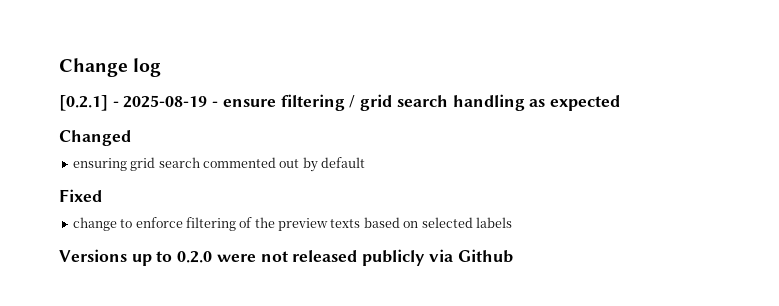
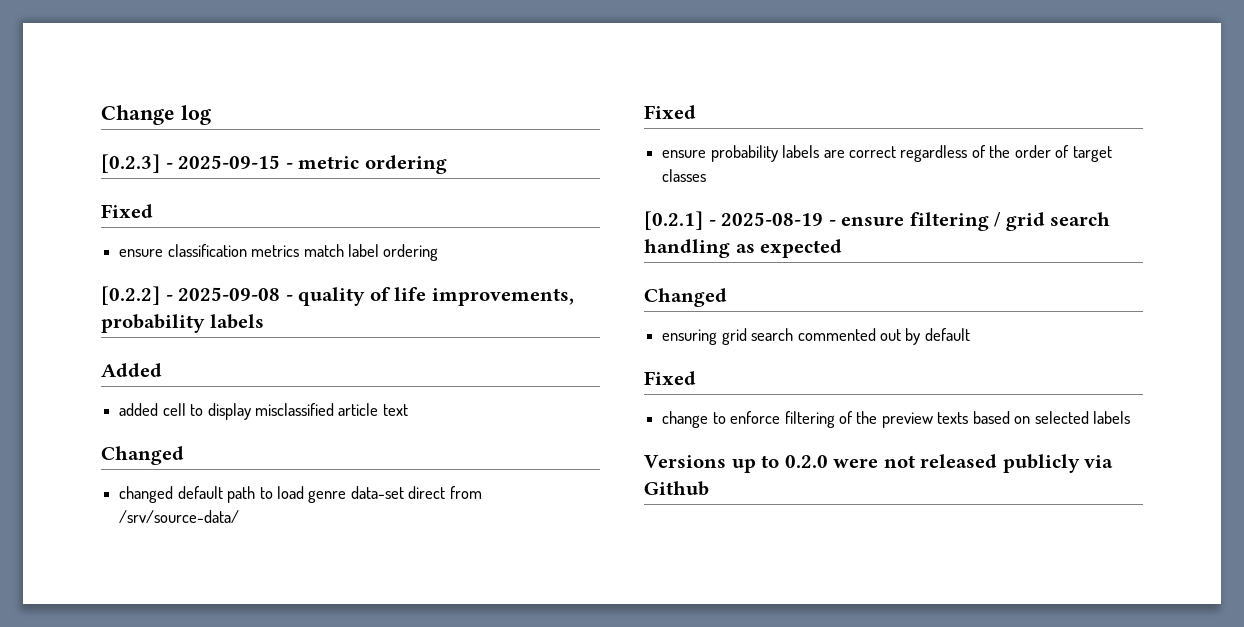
(162, 67) none -> [101,154,447,174] [101,204,153,218] [119,244,439,261] [101,286,574,306] [101,314,264,333] [101,363,162,377] [119,403,408,420] [101,446,184,465] [119,486,482,503] [119,510,240,523] [644,105,696,119] [662,145,1112,162] [662,169,707,182] // [0.2.3] - 2025-09-15 - metric ordering // Fixed // ensure classification metrics match label ordering // [0.2.2] - 2025-09-08 - quality of life improvements, probability labels // Added // added cell to display misclassified article text // Changed // changed default path to load genre data-set direct from /srv/source-data/ // Fixed // ensure probability labels are correct regardless of the order of target classes

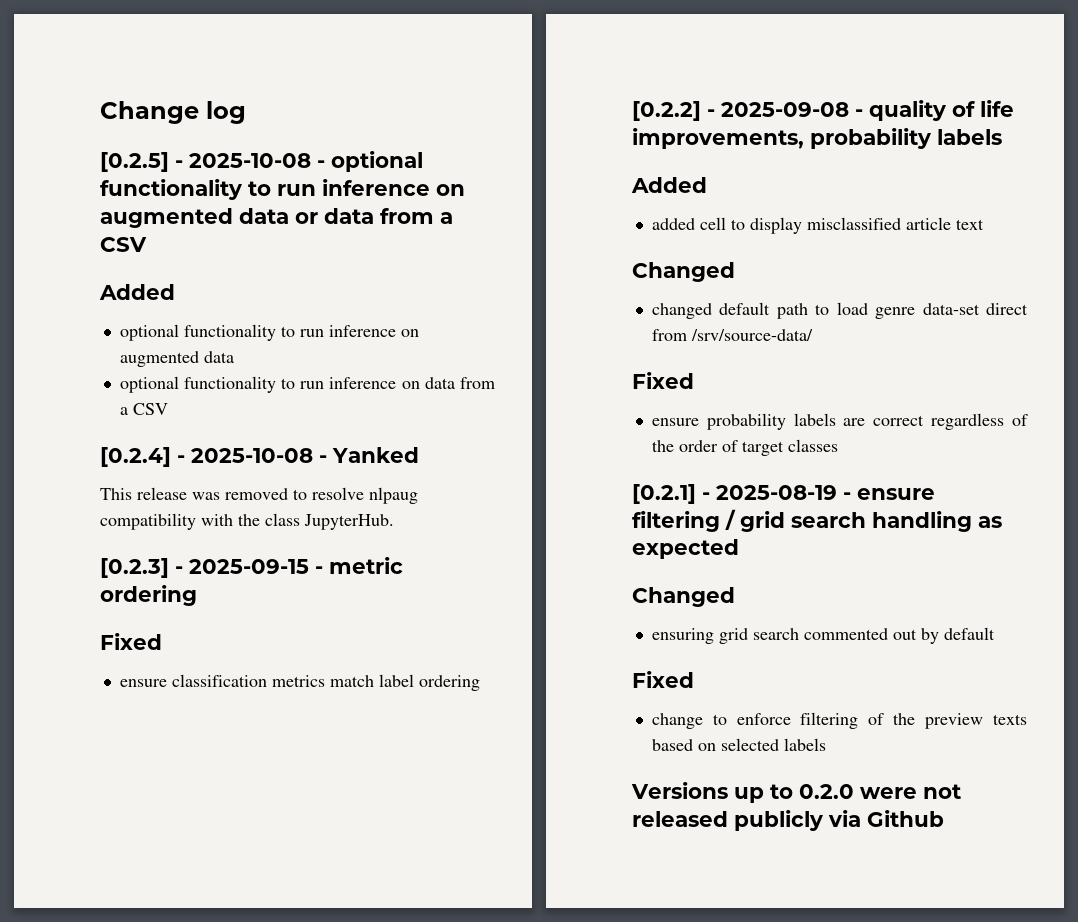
(211, 115) none -> [100,151,423,172] [100,179,465,200] [100,208,453,228] [100,237,147,252] [99,284,175,300] [119,324,419,341] [119,351,234,367] [119,376,495,393] [119,403,168,415] [100,447,419,467] [100,487,418,504] [100,513,394,530] // [0.2.5] - 2025-10-08 - optional functionality to run inference on augmented data or data from a CSV // Added // optional functionality to run inference on augmented data // optional functionality to run inference on data from a CSV // [0.2.4] - 2025-10-08 - Yanked // This release was removed to resolve nlpaug compatibility with the class JupyterHub.

